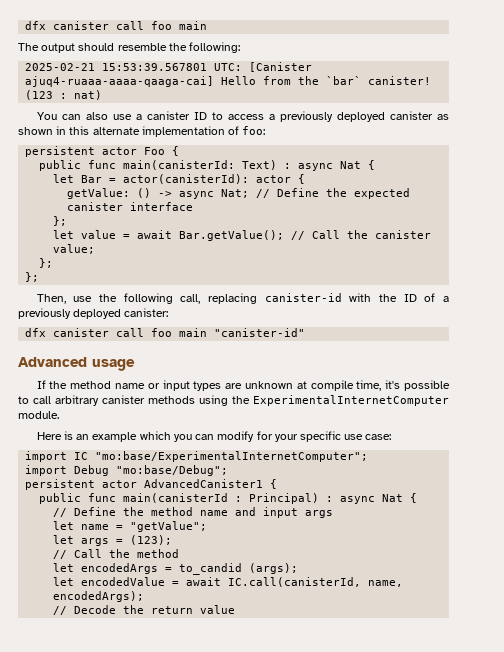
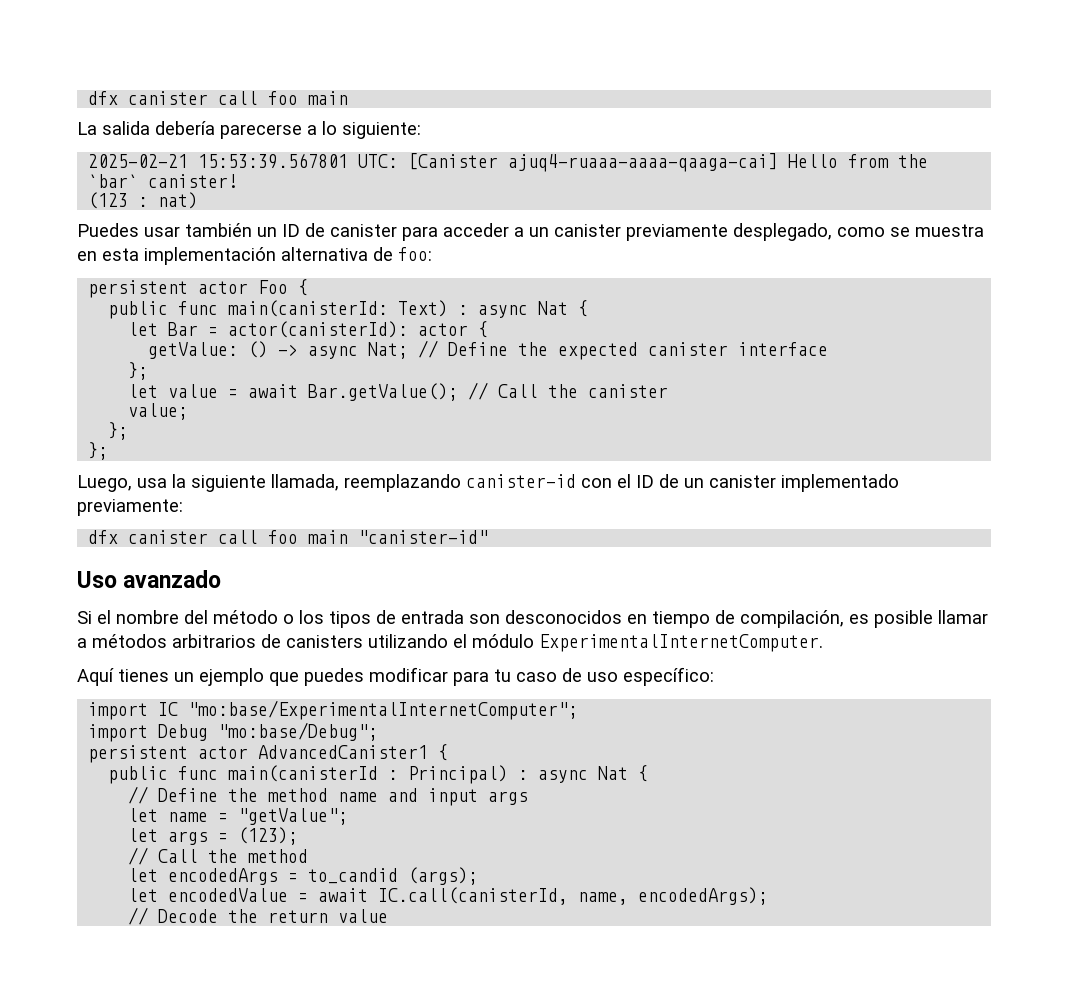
[18,42,241,53] The output should resemble the following: -> [77,121,421,139] La salida debería parecerse a lo siguiente:
[36,111,449,122] [18,126,240,137] You can also use a canister ID to access a previously deployed canister as shown in this alternate implementation of -> [77,223,984,241] [77,247,393,265] Puedes usar también un ID de canister para acceder a un canister previamente desplegado, como se muestra en esta implementación alternativa de
[36,293,450,304] [18,308,169,319] Then, use the following call, replacing canister-id with the ID of a previously deployed canister: -> [77,474,899,492] [77,499,183,516] Luego, usa la siguiente llamada, reemplazando canister-id con el ID de un canister implementado previamente:
[18,357,135,371] [36,380,451,391] [18,395,449,406] [18,411,59,419] [36,431,392,442] Advanced usage // If the method name or input types are unknown at compile time, it's possible to call arbitrary canister methods using the ExperimentalInternetComputer module. // Here is an example which you can modify for your specific use case: -> [77,570,222,588] [77,610,988,628] [77,634,823,652] [77,667,714,686] Uso avanzado // Si el nombre del método o los tipos de entrada son desconocidos en tiempo de compilación, es posible llamar a métodos arbitrarios de canisters utilizando el módulo ExperimentalInternetComputer. // Aquí tienes un ejemplo que puedes modificar para tu caso de uso específico:

